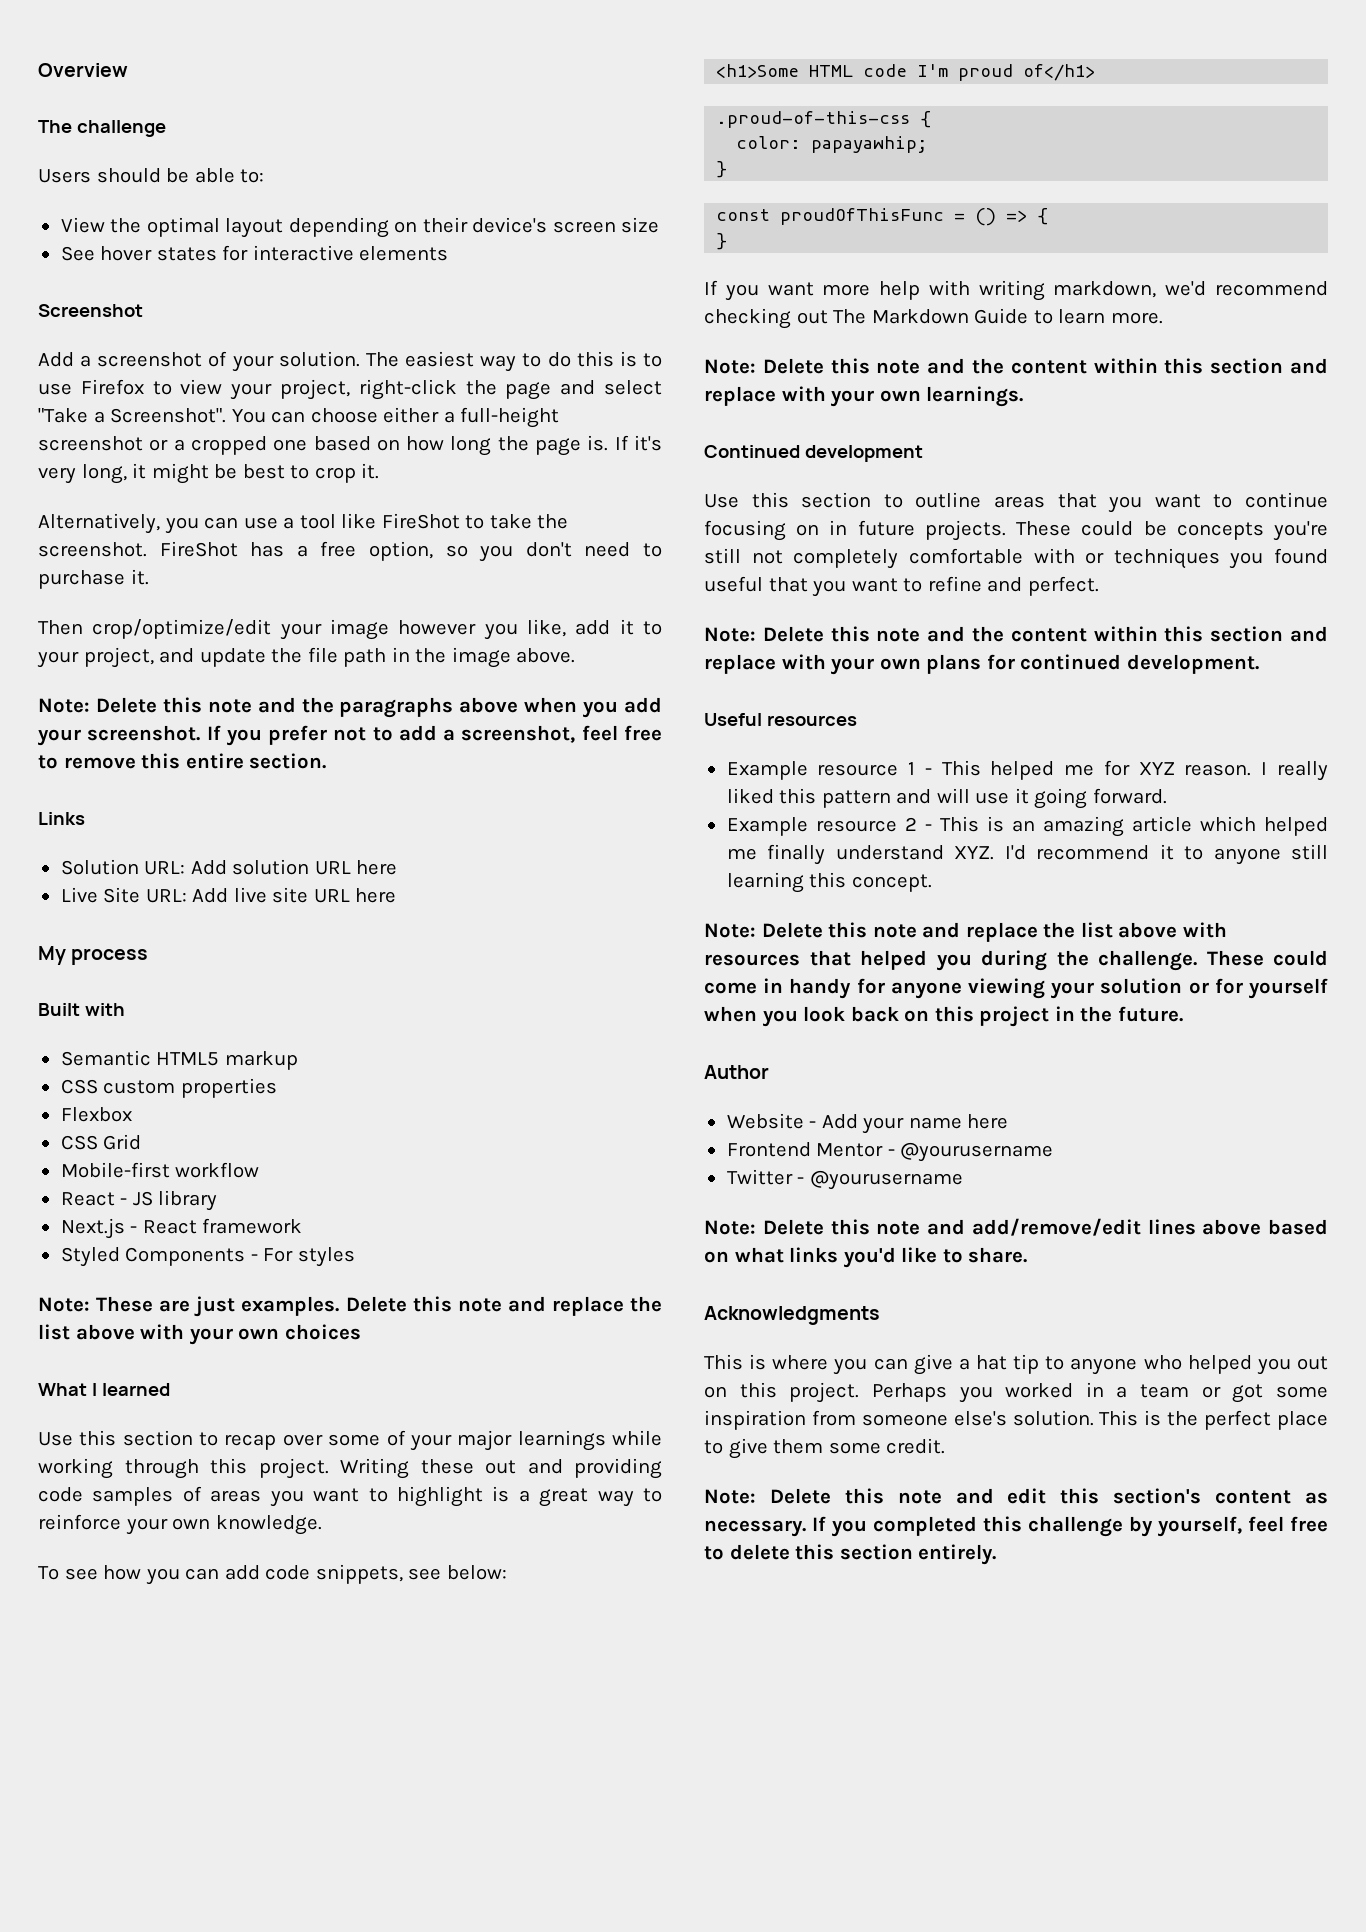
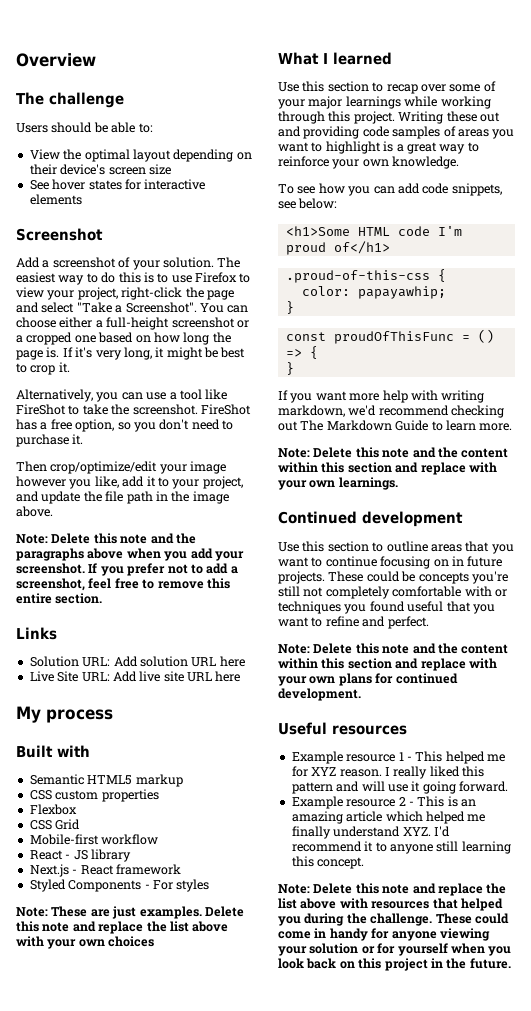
[704,1065,769,1079] [726,1113,1009,1134] [726,1142,1054,1162] [726,1169,963,1190] [704,1218,1328,1236] [704,1247,1028,1268] [704,1306,880,1325] [704,1354,1328,1375] [704,1382,1328,1403] [704,1410,1329,1430] [704,1438,946,1459] [704,1488,1328,1504] [704,1516,1328,1537] [704,1544,997,1565] // Author // Website - Add your name here // Frontend Mentor - @yourusername // Twitter - @yourusername // Note: Delete this note and add/remove/edit lines above based on what links you'd like to share. // Acknowledgments // This is where you can give a hat tip to anyone who helped you out on this project. Perhaps you worked in a team or got some inspiration from someone else's solution. This is the perfect place to give them some credit. // Note: Delete this note and edit this section's content as necessary. If you completed this challenge by yourself, feel free to delete this section entirely. -> (511, 963) none

